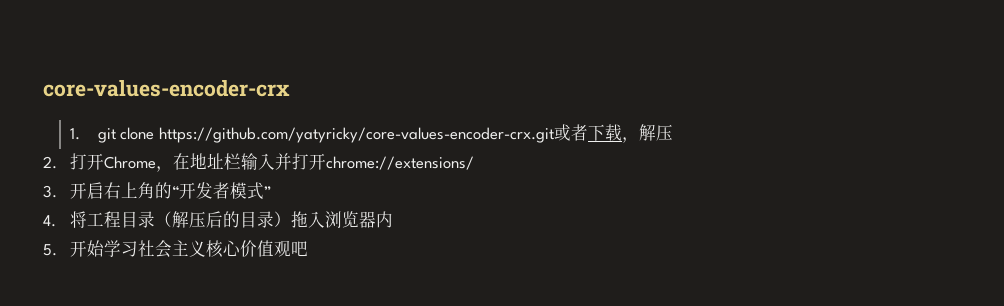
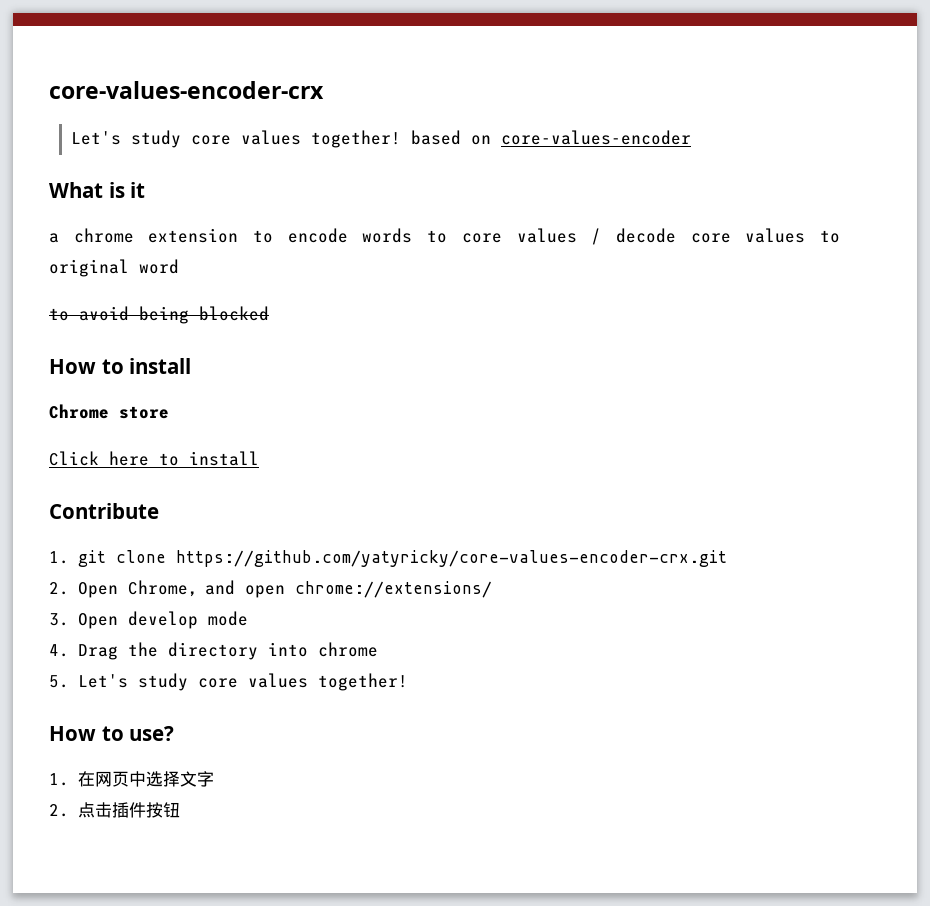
[70,124,673,143] [43,153,475,172] [43,182,272,200] [43,211,394,228] [43,240,309,258] 1. git clone https://github.com/yatyricky/core-values-encoder-crx.git或者下载，解压 // 2.打开Chrome，在地址栏输入并打开chrome://extensions/ // 3.开启右上角的“开发者模式” // 4.将工程目录（解压后的目录）拖入浏览器内 // 5.开始学习社会主义核心价值观吧 -> [71,130,692,148] [49,182,146,198] [49,228,841,245] [49,259,179,277] [49,306,269,324] [49,358,192,374] [49,404,169,419] [49,451,259,466] [49,503,159,519] [49,550,727,567] [49,580,492,598] [49,611,248,629] [49,642,378,660] [49,673,408,691] [49,726,175,741] [49,771,214,787] [49,802,180,818] Let's study core values together! based on core-values-encoder // What is it // a chrome extension to encode words to core values / decode core values to original word // to avoid being blocked // How to install // Chrome store // Click here to install // Contribute // 1. git clone https://github.com/yatyricky/core-values-encoder-crx.git // 2. Open Chrome，and open chrome://extensions/ // 3. Open develop mode // 4. Drag the directory into chrome // 5. Let's study core values together! // How to use? // 1.在网页中选择文字 // 2.点击插件按钮

